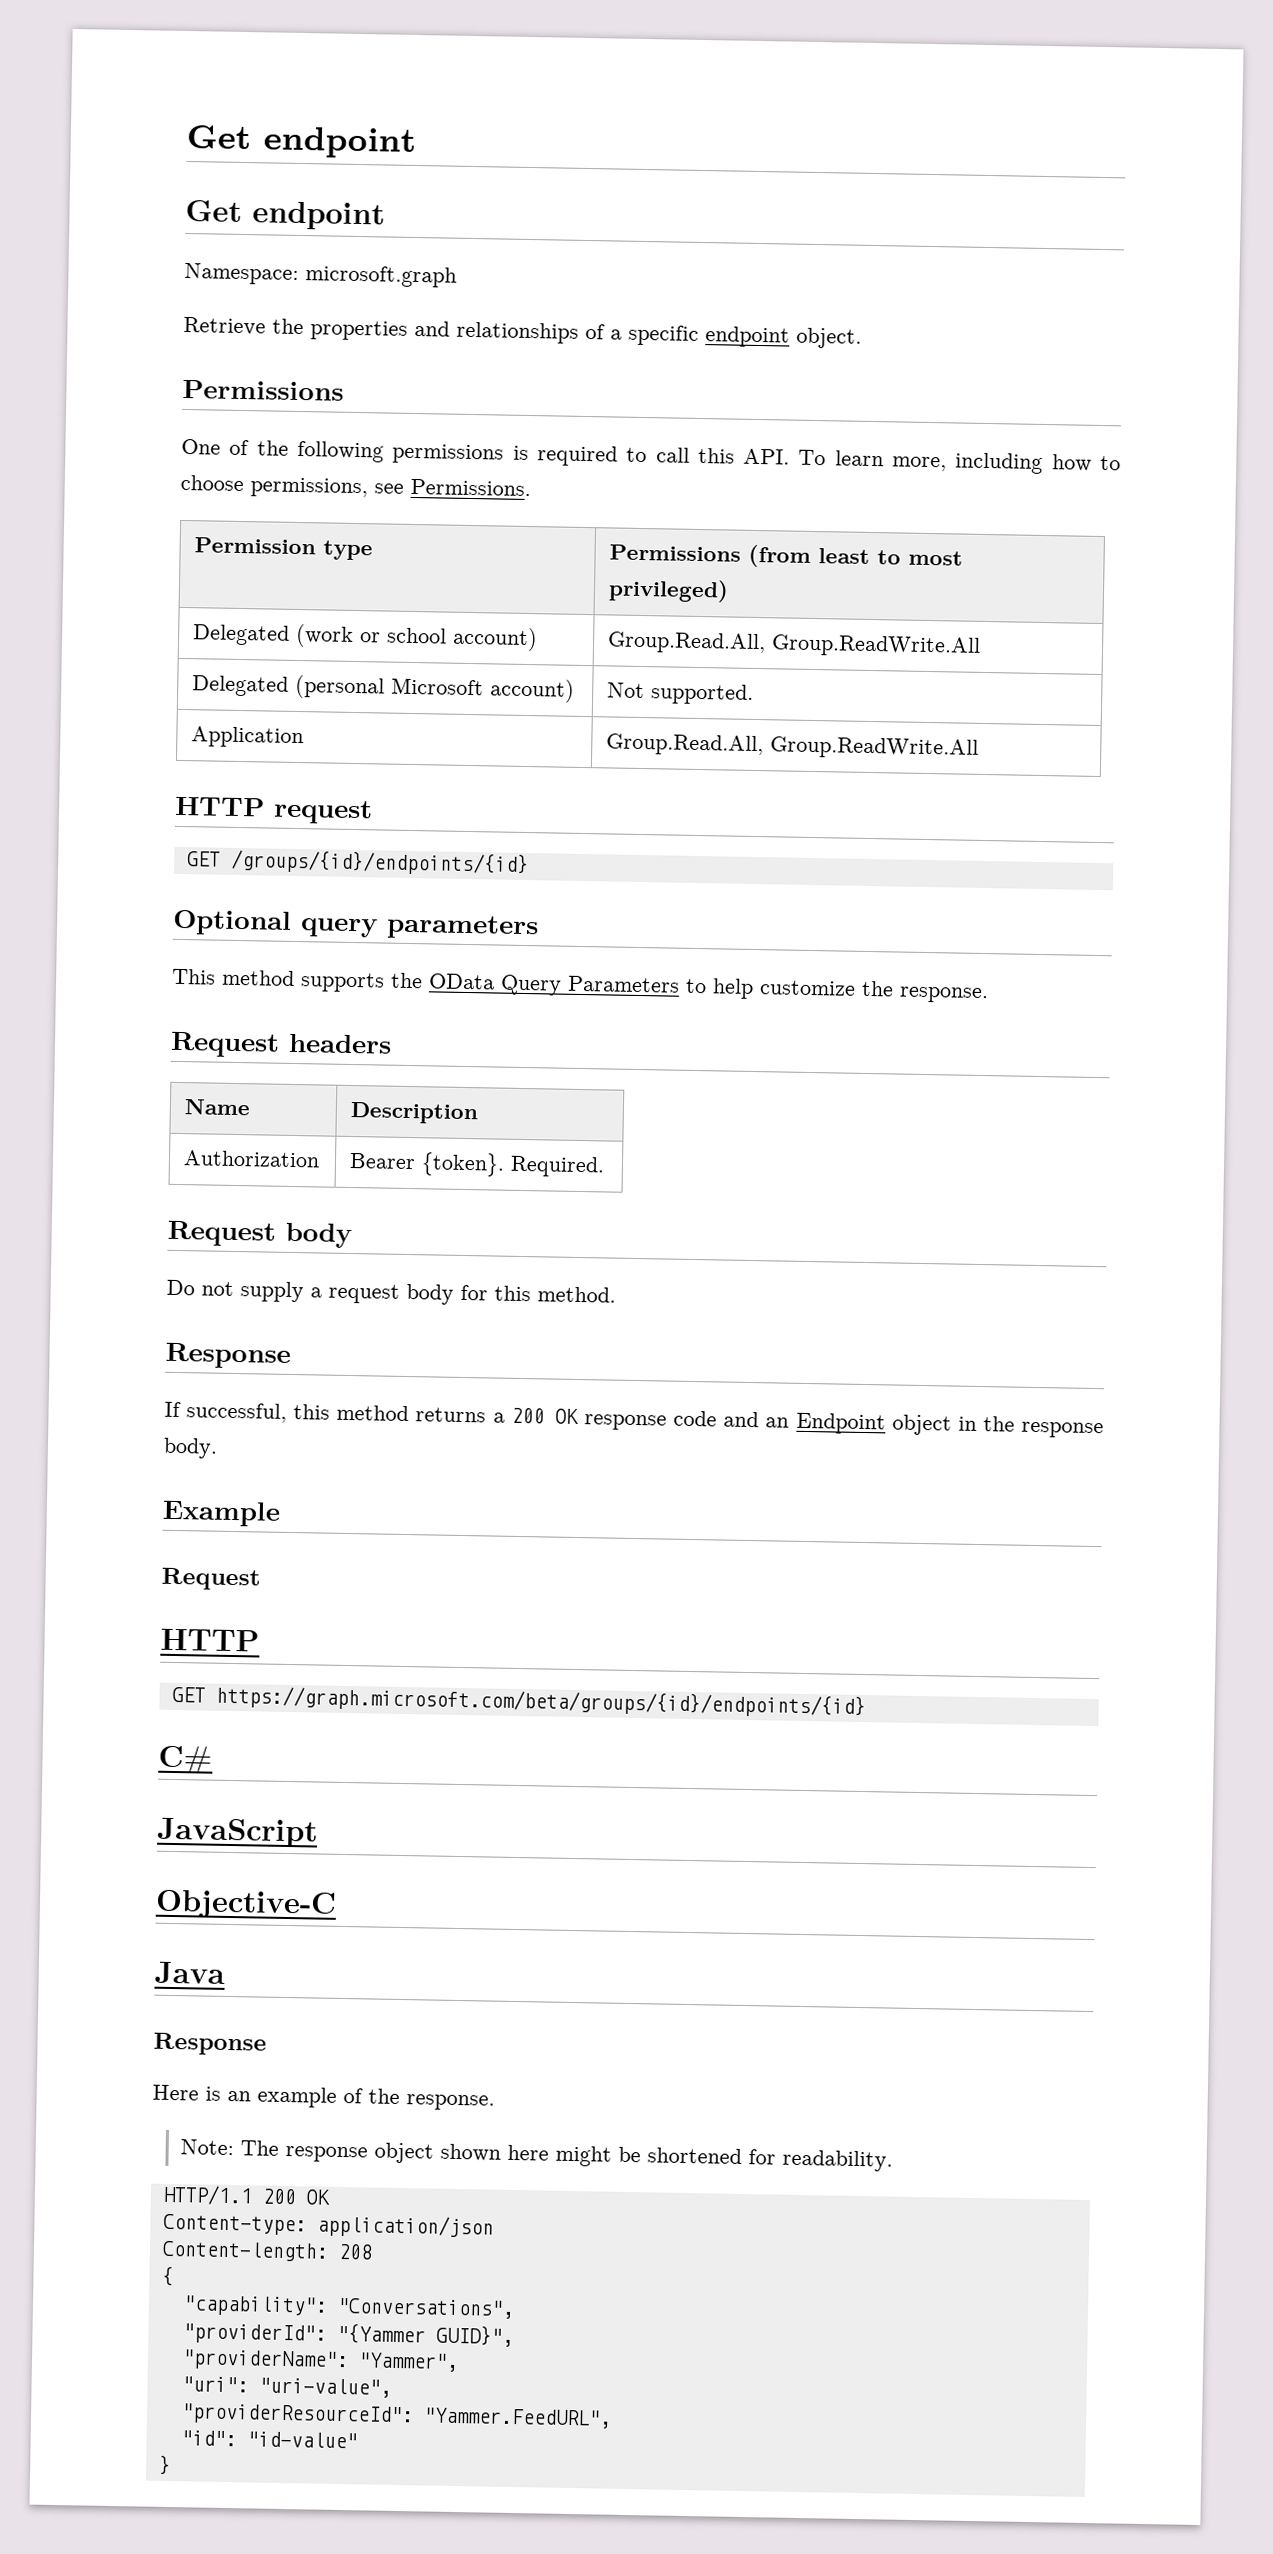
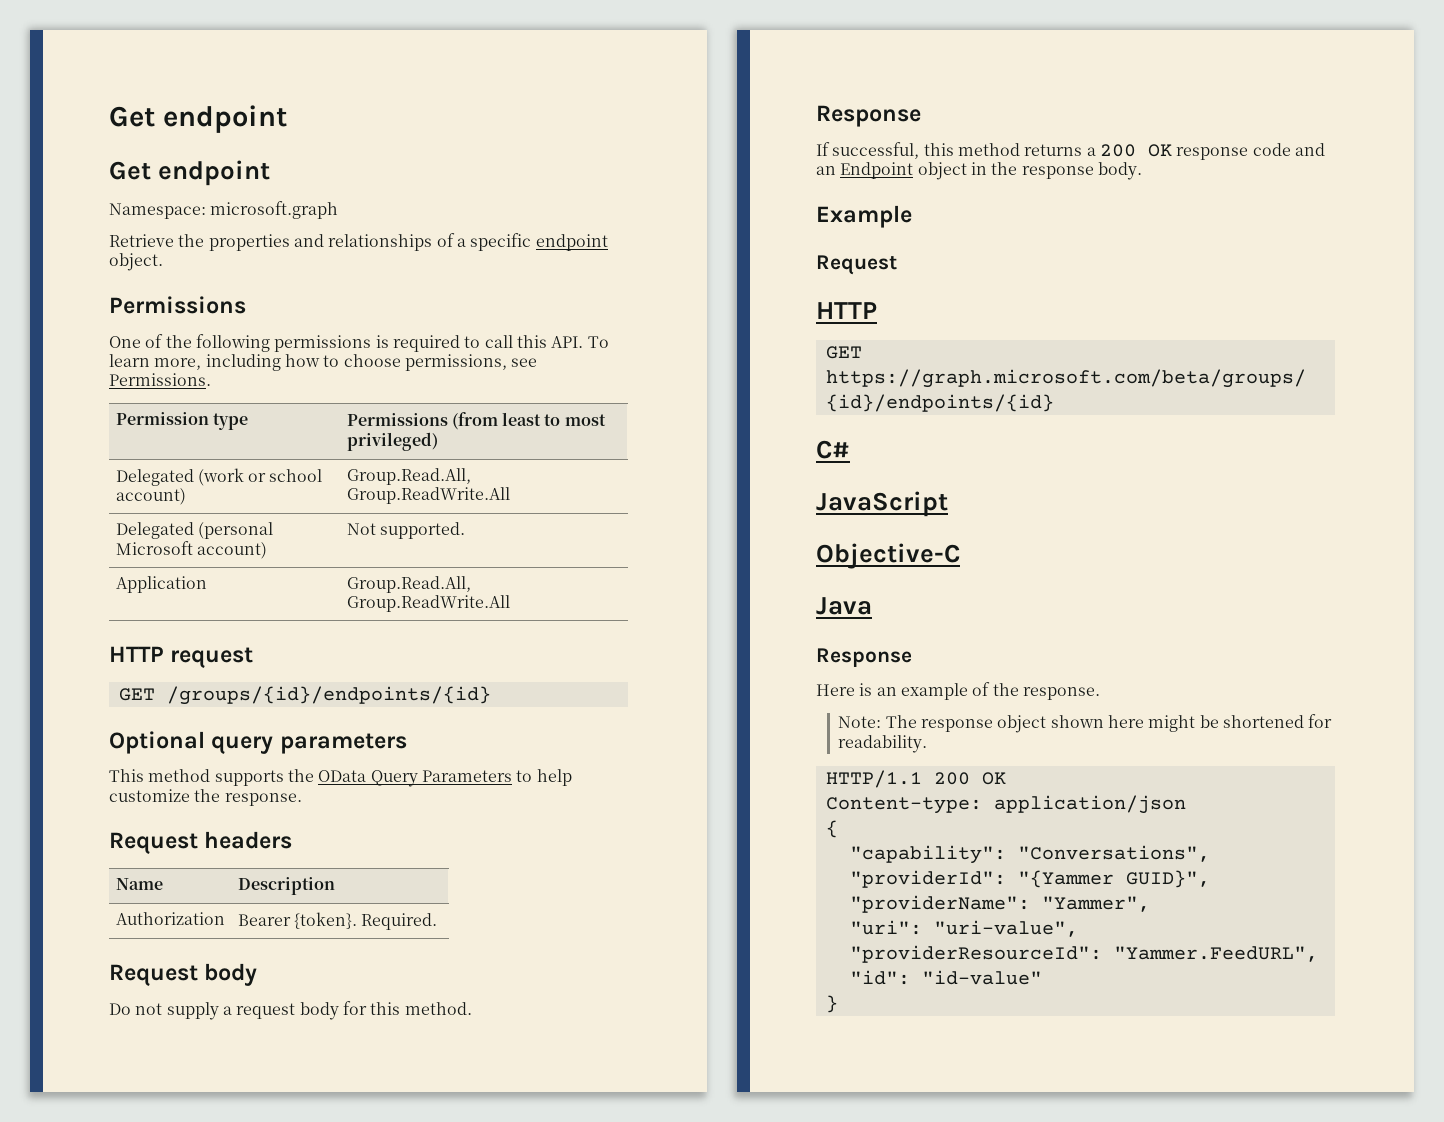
[161,2240,373,2262] // Content-length: 208 -> (1186, 804) none

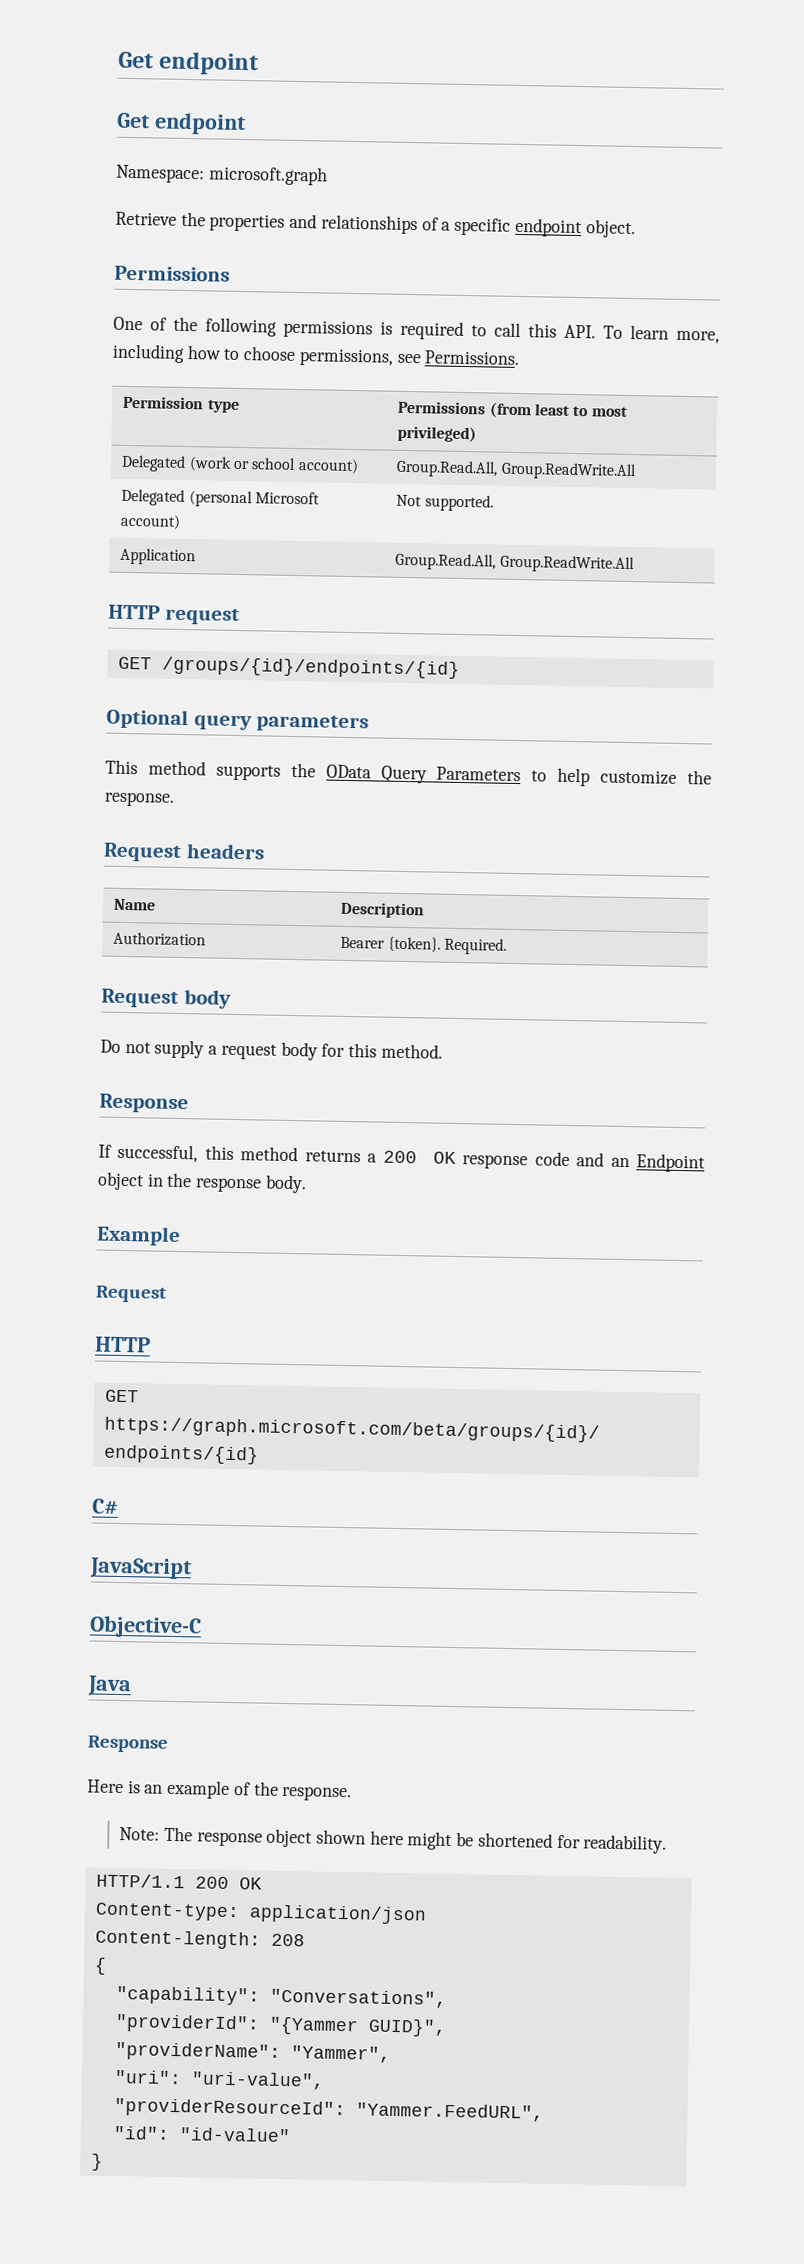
(1186, 804) none -> [94,1929,305,1950] // Content-length: 208

